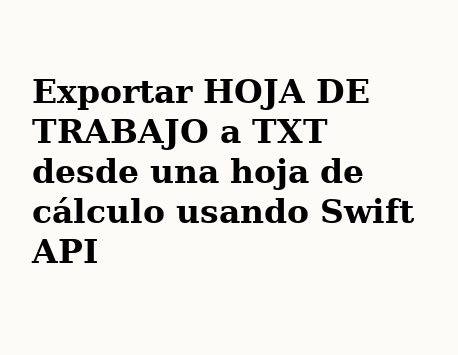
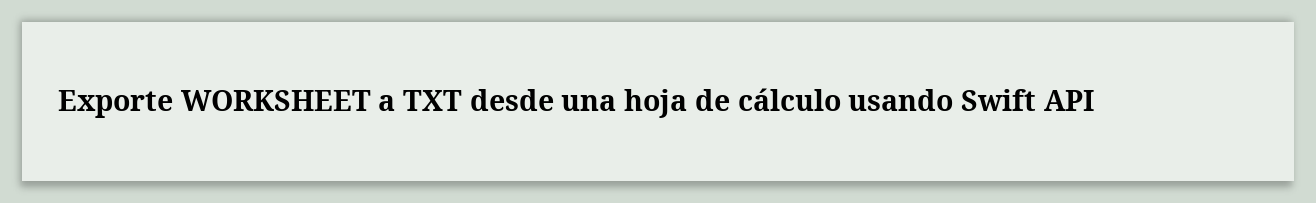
[32,79,370,110] [32,119,209,150] Exportar HOJA DE TRABAJO -> [58,90,371,118] Exporte WORKSHEET

